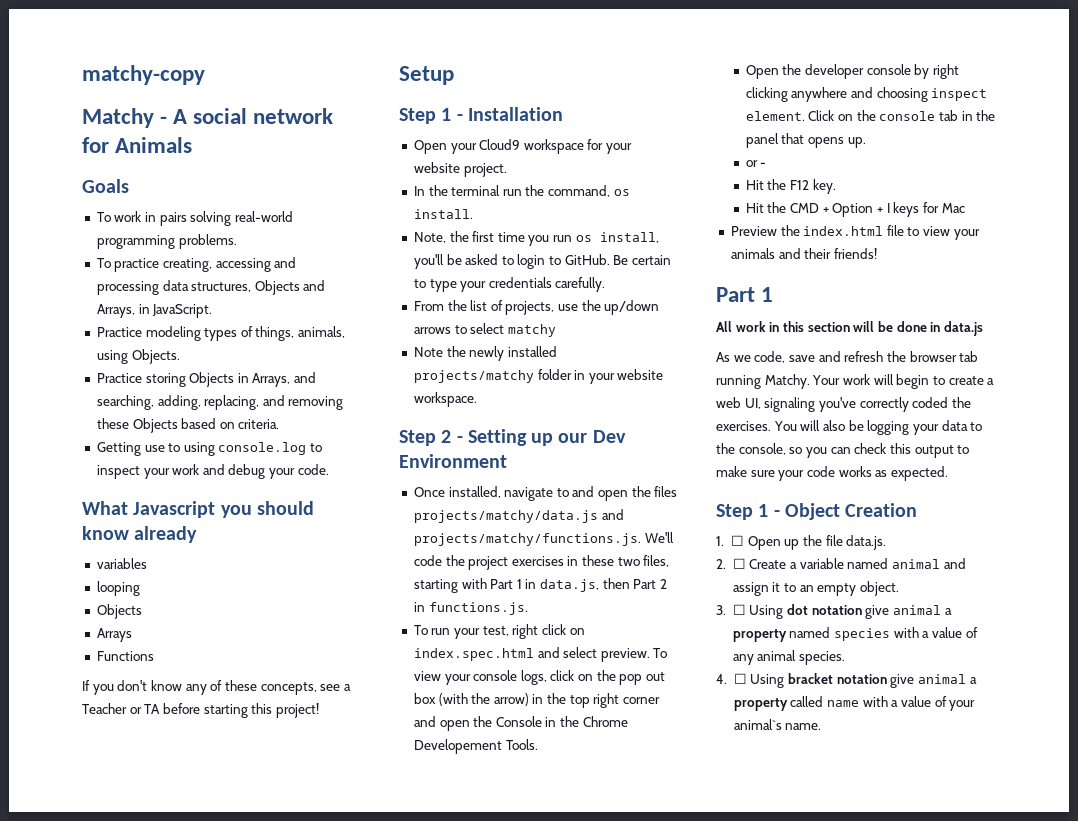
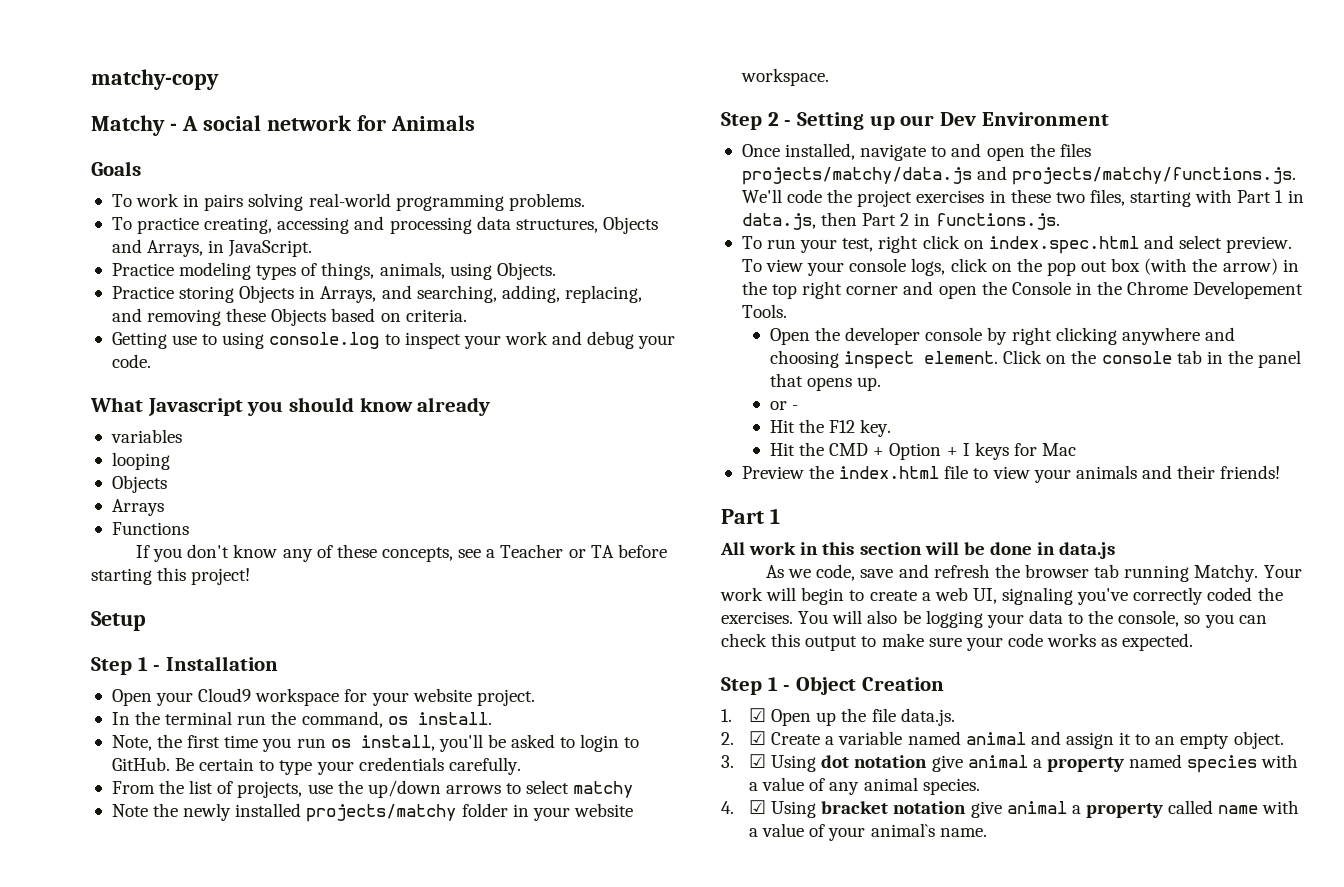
[730,535,744,546] ☐ -> [749,708,767,722] ☑
[732,558,746,569] ☐ -> [749,731,767,745] ☑
[732,604,746,615] ☐ -> [749,754,767,768] ☑
[733,673,747,684] ☐ -> [749,800,767,814] ☑

